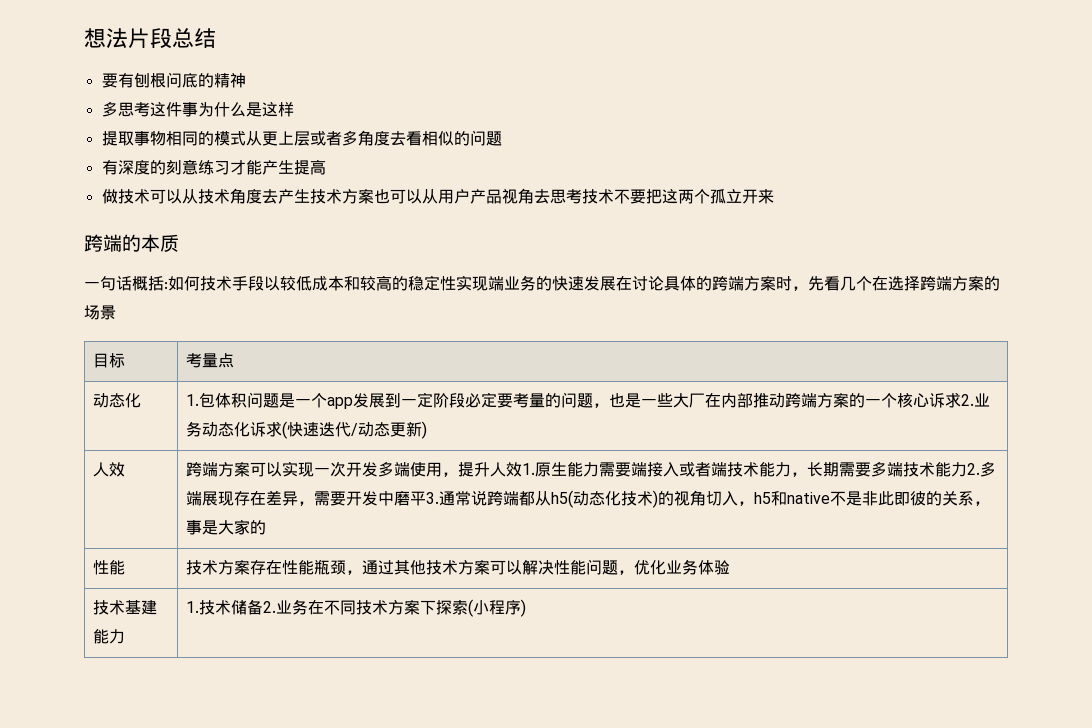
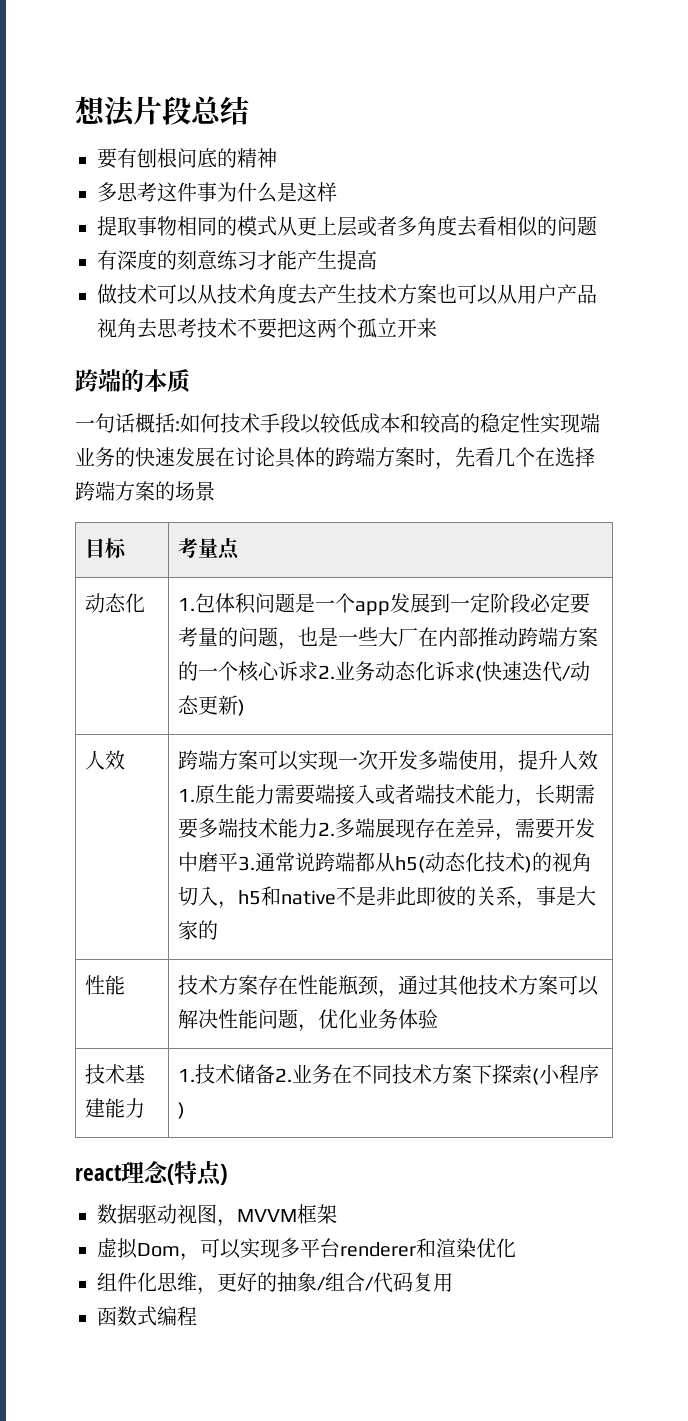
(526, 608) none -> [75,1160,227,1186] [97,1204,337,1227] [97,1238,516,1261] [97,1272,453,1295] [97,1306,197,1326] // react理念(特点) // 数据驱动视图，MVVM框架 // 虚拟Dom，可以实现多平台renderer和渲染优化 // 组件化思维，更好的抽象/组合/代码复用 // 函数式编程

